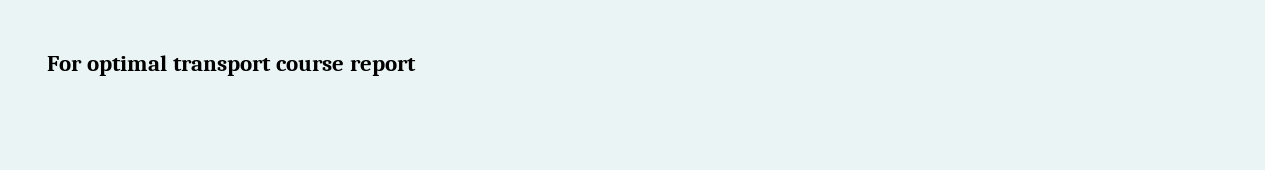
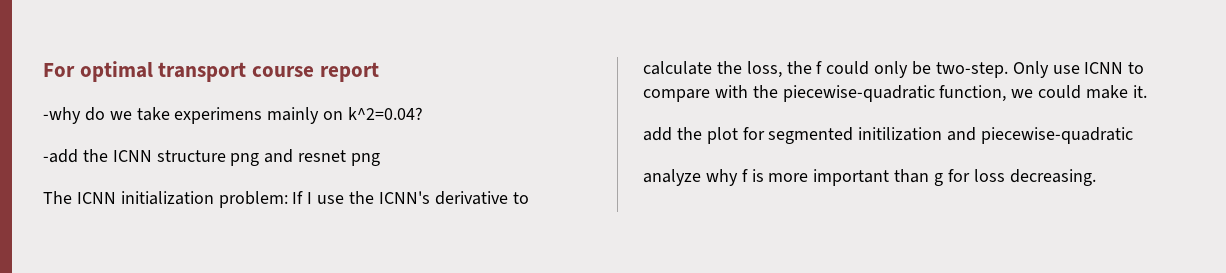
(417, 67) none -> [43,107,424,124] [43,149,381,166] [43,191,529,208] [643,61,1145,78] [643,85,1147,102] [643,127,1134,144] [643,169,1096,186] // -why do we take experimens mainly on k^2=0.04? // -add the ICNN structure png and resnet png // The ICNN initialization problem: If I use the ICNN's derivative to calculate the loss, the f could only be two-step. Only use ICNN to compare with the piecewise-quadratic function, we could make it. // add the plot for segmented initilization and piecewise-quadratic // analyze why f is more important than g for loss decreasing.

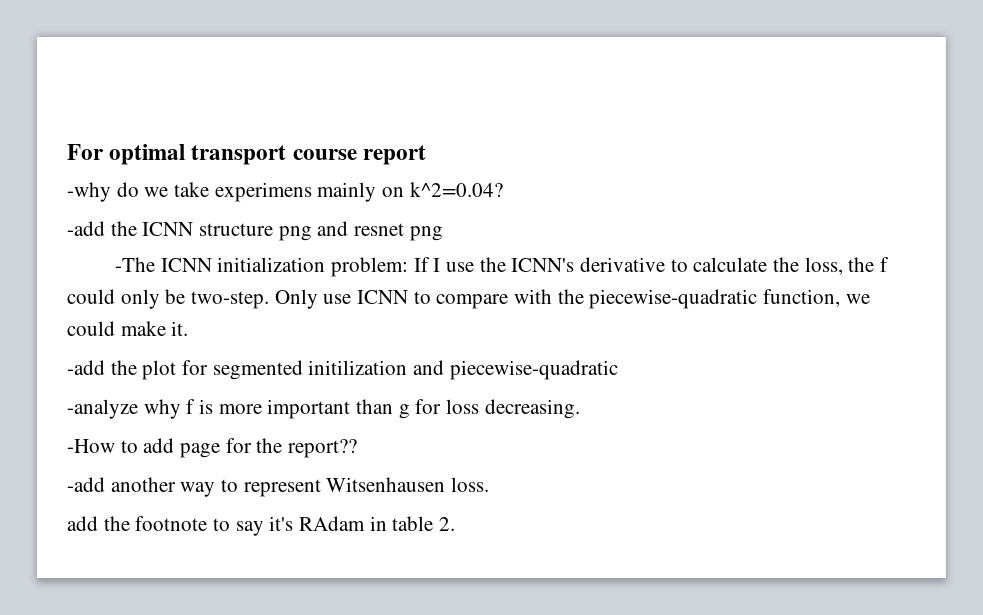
[43,191,72,204] The -> [114,257,155,272] -The
[643,127,672,141] add -> [67,360,105,375] -add
[643,169,701,186] analyze -> [67,399,138,419] -analyze
(1096, 177) none -> [67,438,358,458] [67,477,490,497] [67,516,456,536] // -How to add page for the report?? // -add another way to represent Witsenhausen loss. // add the footnote to say it's RAdam in table 2.

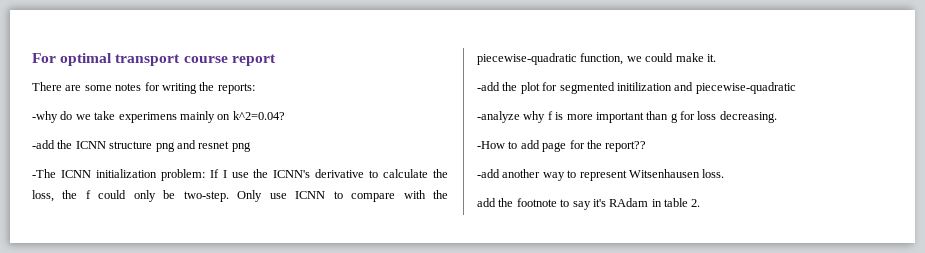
(426, 155) none -> [32,82,255,94] // There are some notes for writing the reports:

